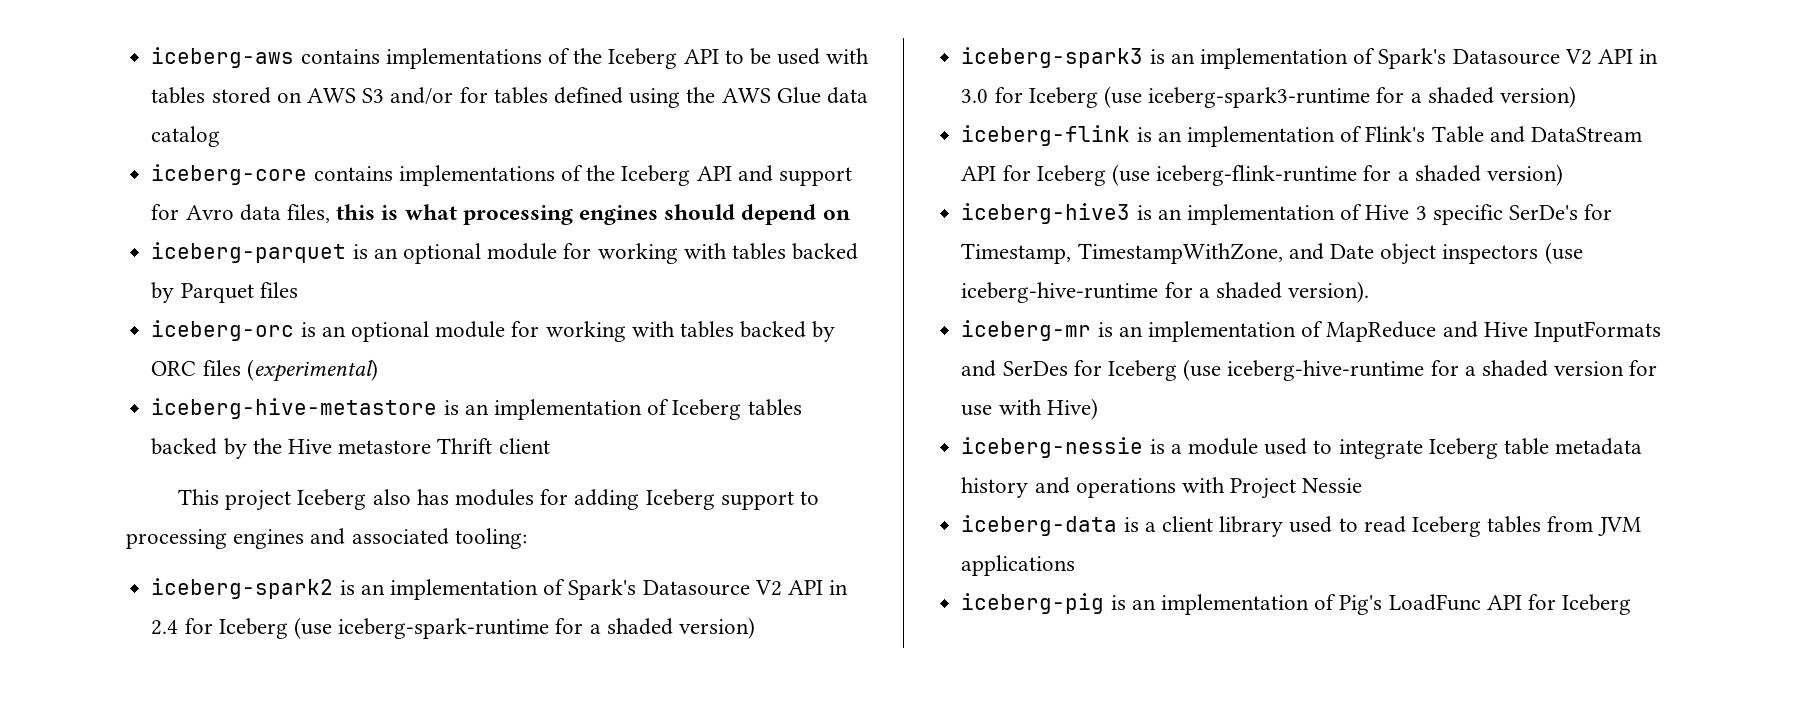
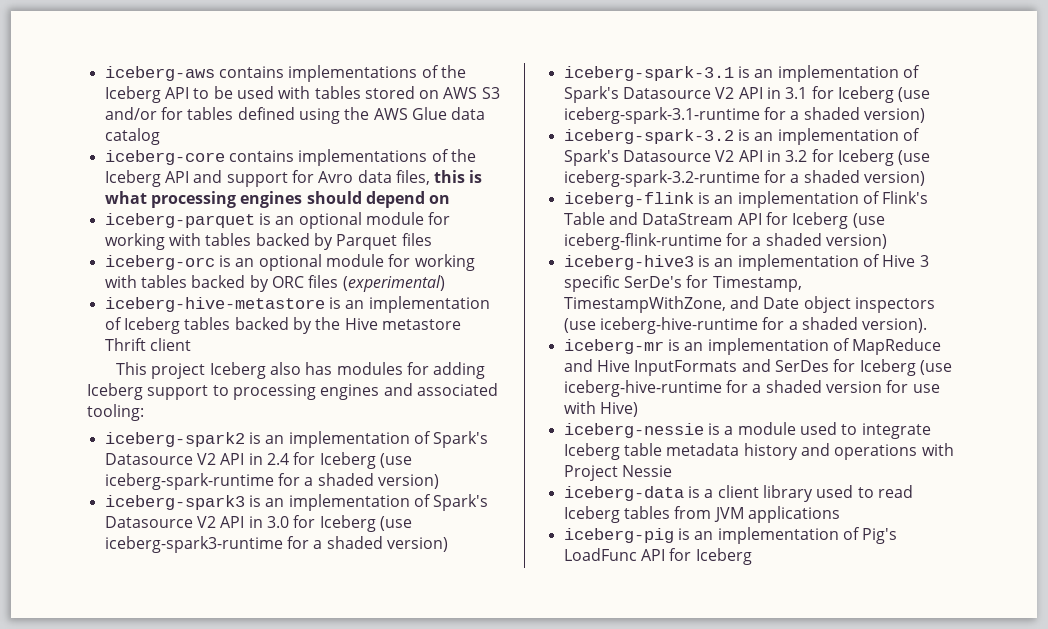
(1576, 97) none -> [563,65,920,82] [563,86,931,103] [563,107,925,124] [563,128,920,145] [563,149,931,166] [563,170,925,187] // iceberg-spark-3.1 is an implementation of Spark's Datasource V2 API in 3.1 for Iceberg (use iceberg-spark-3.1-runtime for a shaded version) // iceberg-spark-3.2 is an implementation of Spark's Datasource V2 API in 3.2 for Iceberg (use iceberg-spark-3.2-runtime for a shaded version)

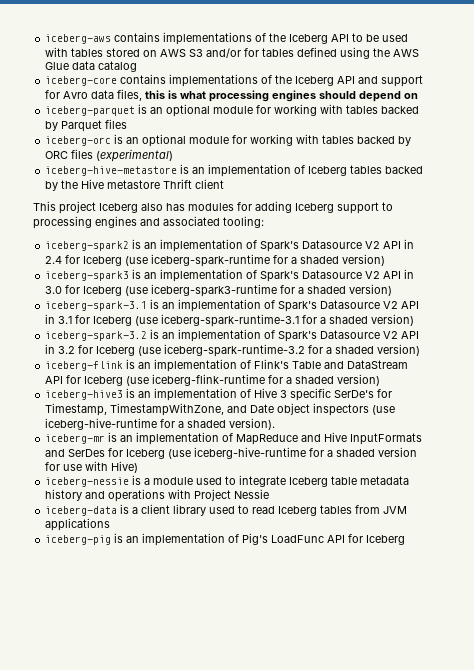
[563,107,760,124] iceberg-spark-3.1-runtime -> [161,314,300,327] iceberg-spark-runtime-3.1
[563,170,760,187] iceberg-spark-3.2-runtime -> [164,344,306,357] iceberg-spark-runtime-3.2

